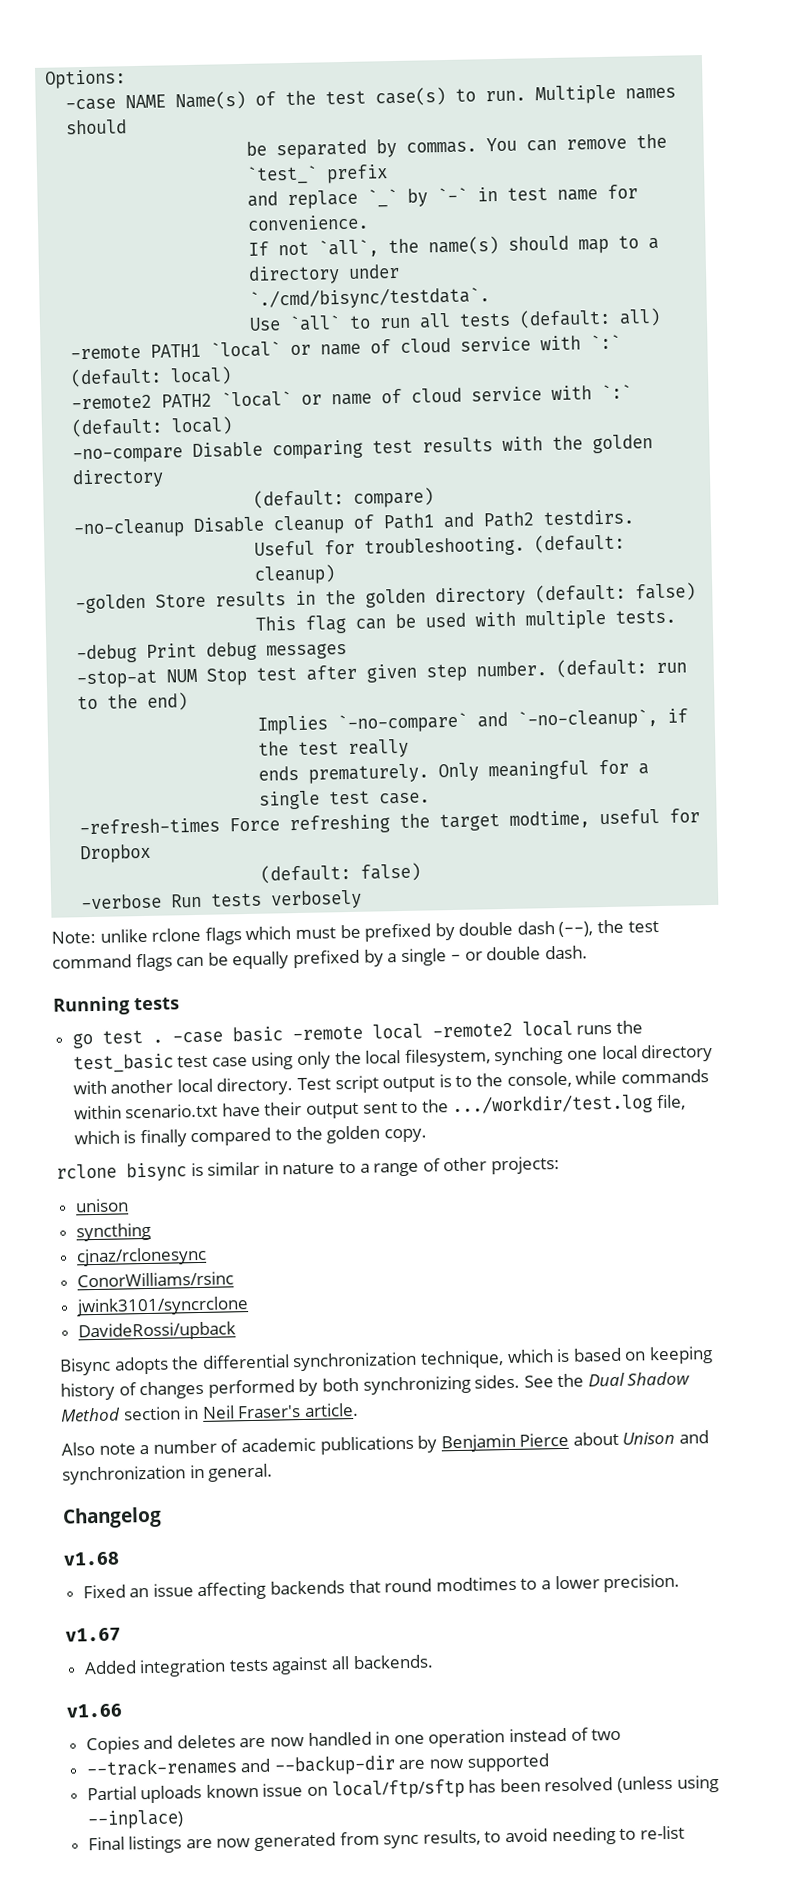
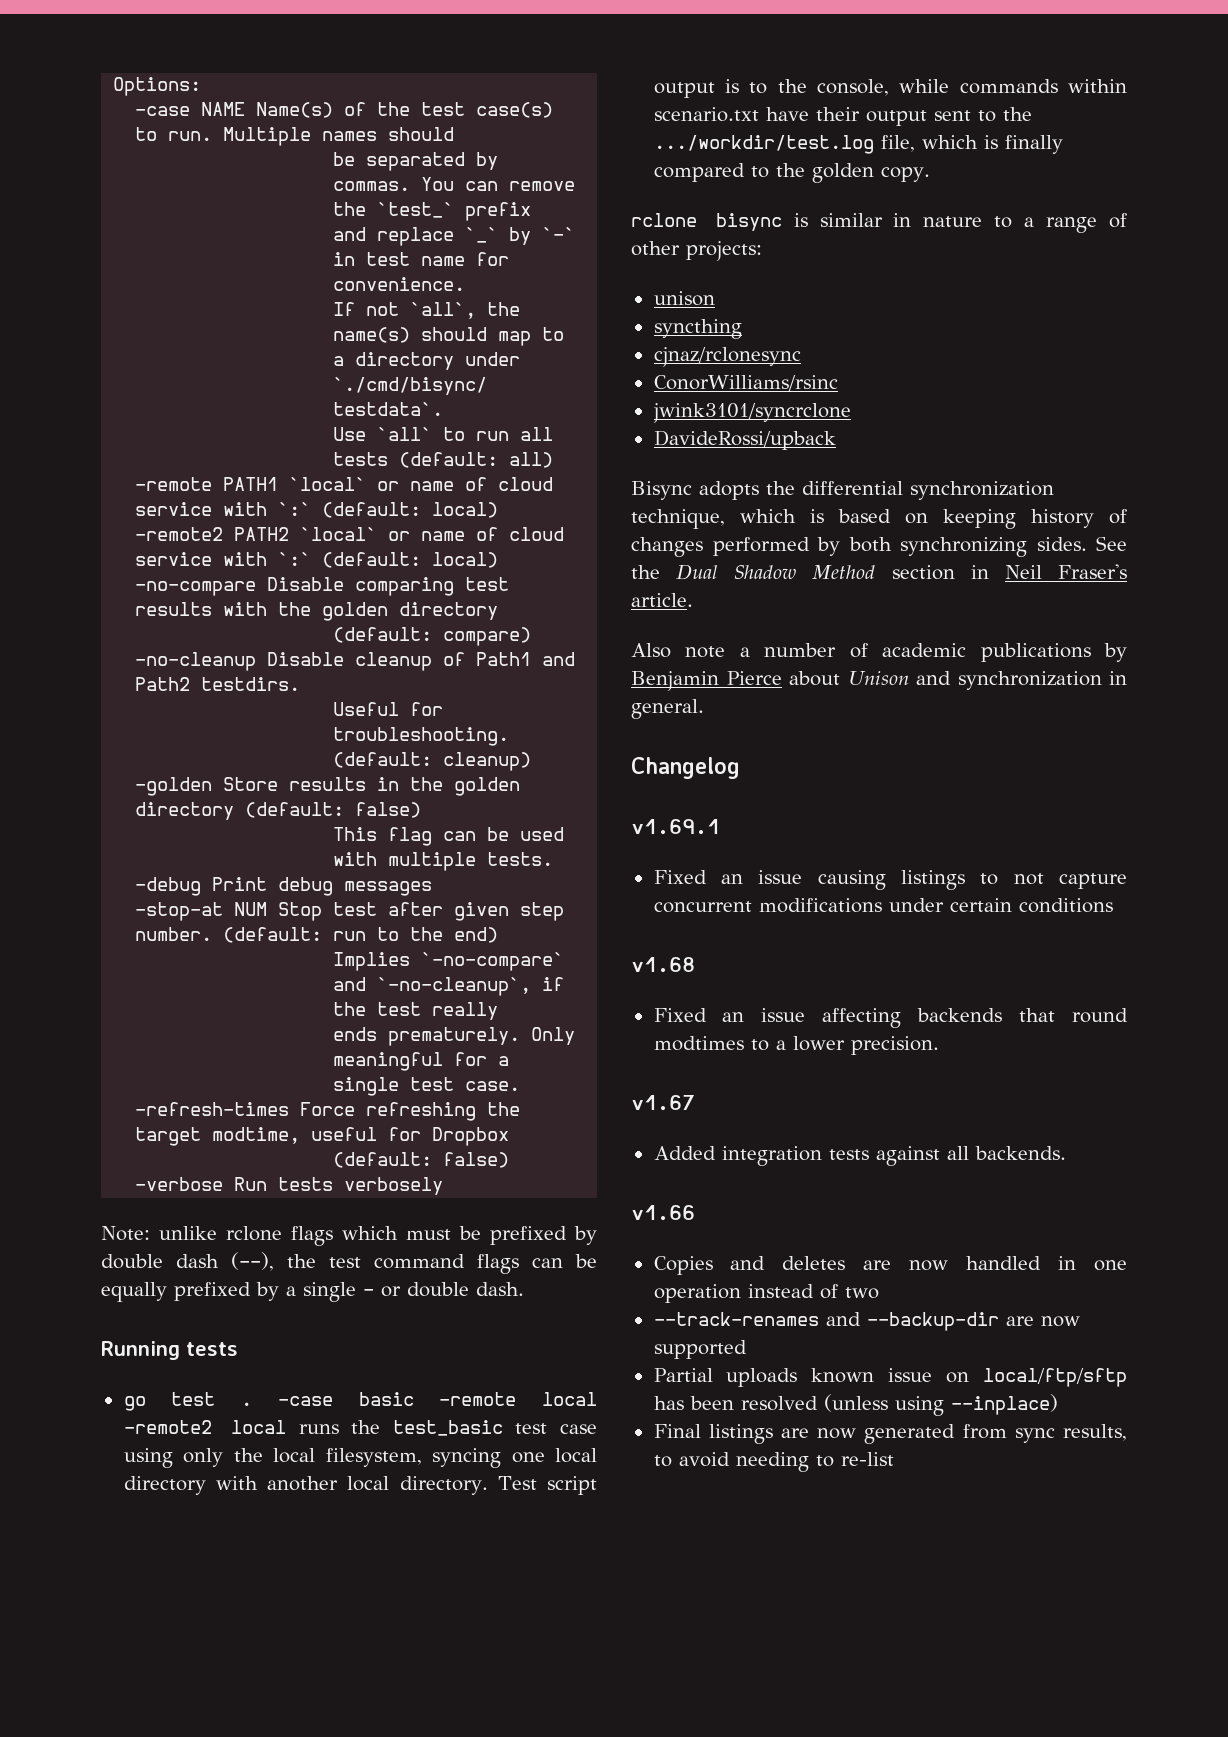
[494,1046,564,1066] synching -> [432,1448,502,1468] syncing
(162, 1517) none -> [631,819,720,835] [653,870,1127,890] [653,898,1113,913] // v1.69.1 // Fixed an issue causing listings to not capture concurrent modifications under certain conditions

